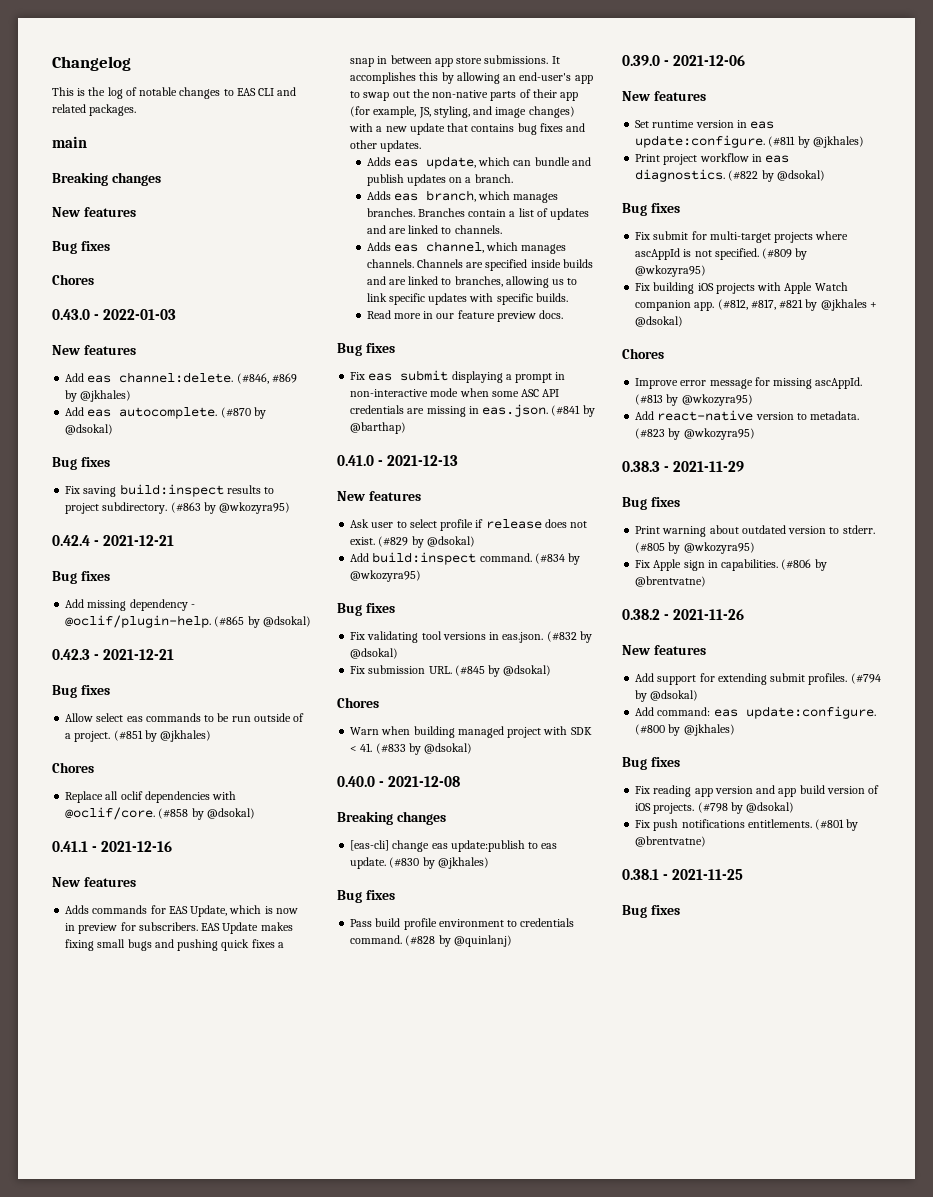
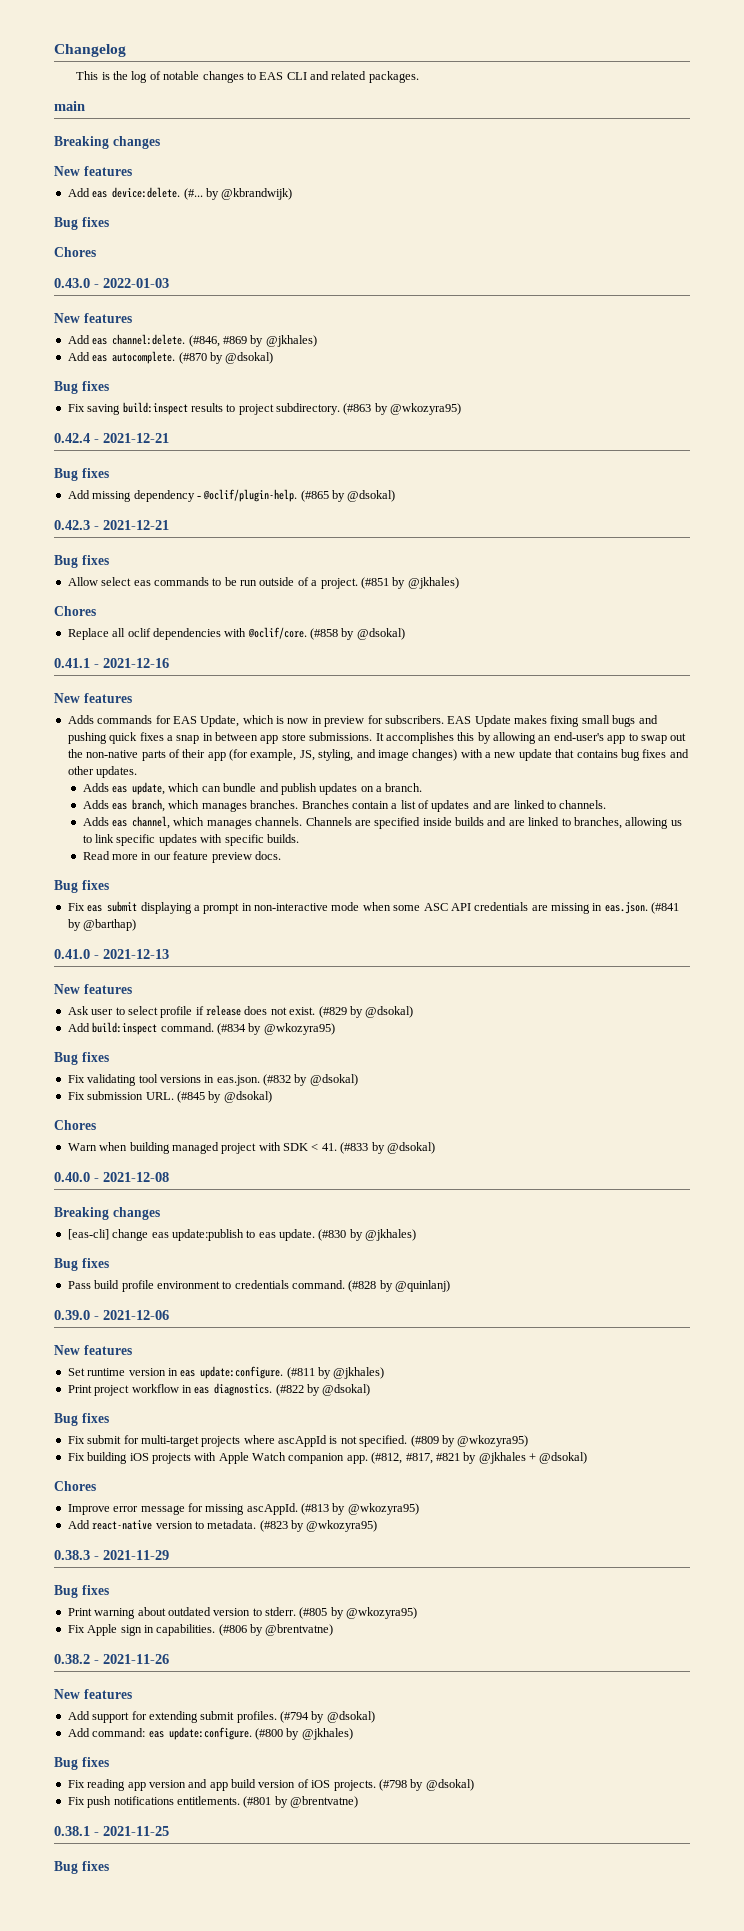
(136, 212) none -> [67,187,293,200] // Add eas device:delete. (#... by @kbrandwijk)

